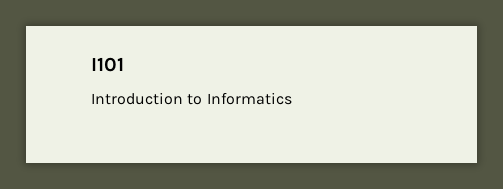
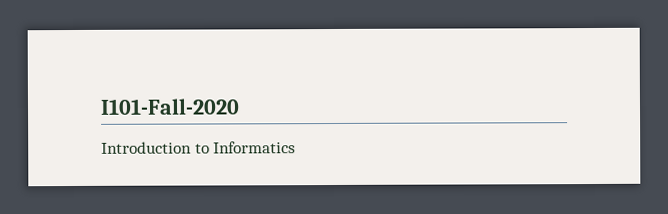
[91,57,124,72] I101 -> [100,98,240,115] I101-Fall-2020

